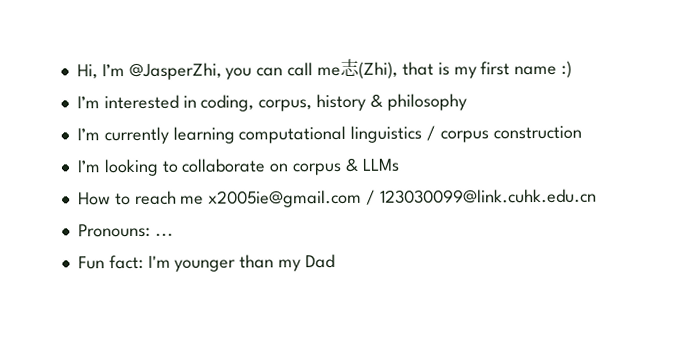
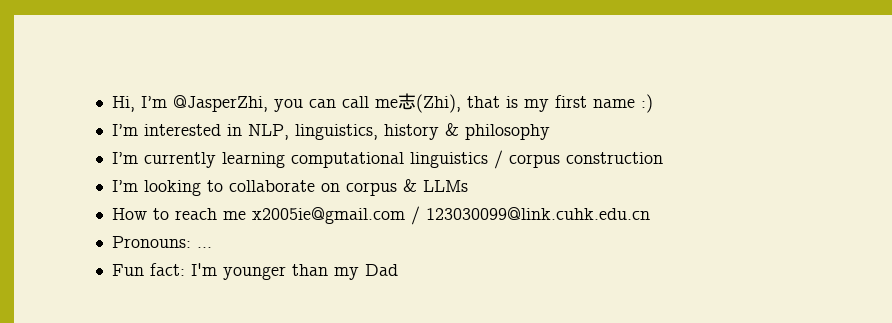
[200,94,313,112] coding, corpus, -> [247,124,378,140] NLP, linguistics,

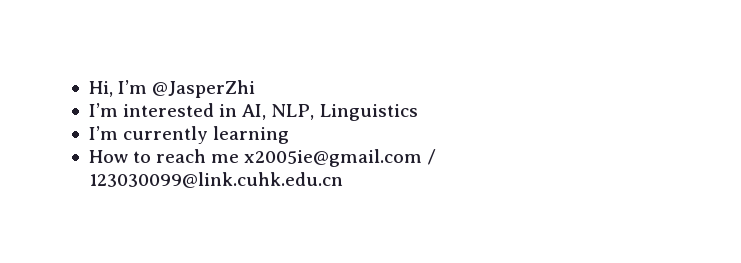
[172,93,653,113] [111,123,550,140] [111,150,663,169] [111,179,468,196] @JasperZhi, you can call me志(Zhi), that is my first name :) // I’m interested in NLP, linguistics, history & philosophy // I’m currently learning computational linguistics / corpus construction // I’m looking to collaborate on corpus & LLMs -> [152,80,256,98] [88,103,418,121] [88,126,290,144] @JasperZhi // I’m interested in AI, NLP, Linguistics // I’m currently learning
[111,236,212,248] [111,263,398,280] // Pronouns: ... // Fun fact: I'm younger than my Dad -> (343, 180) none

